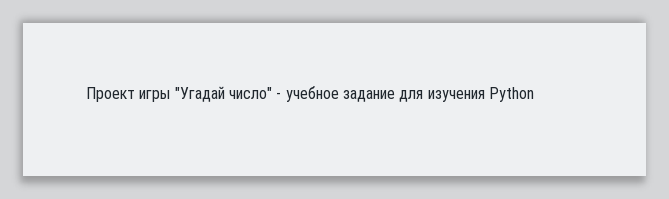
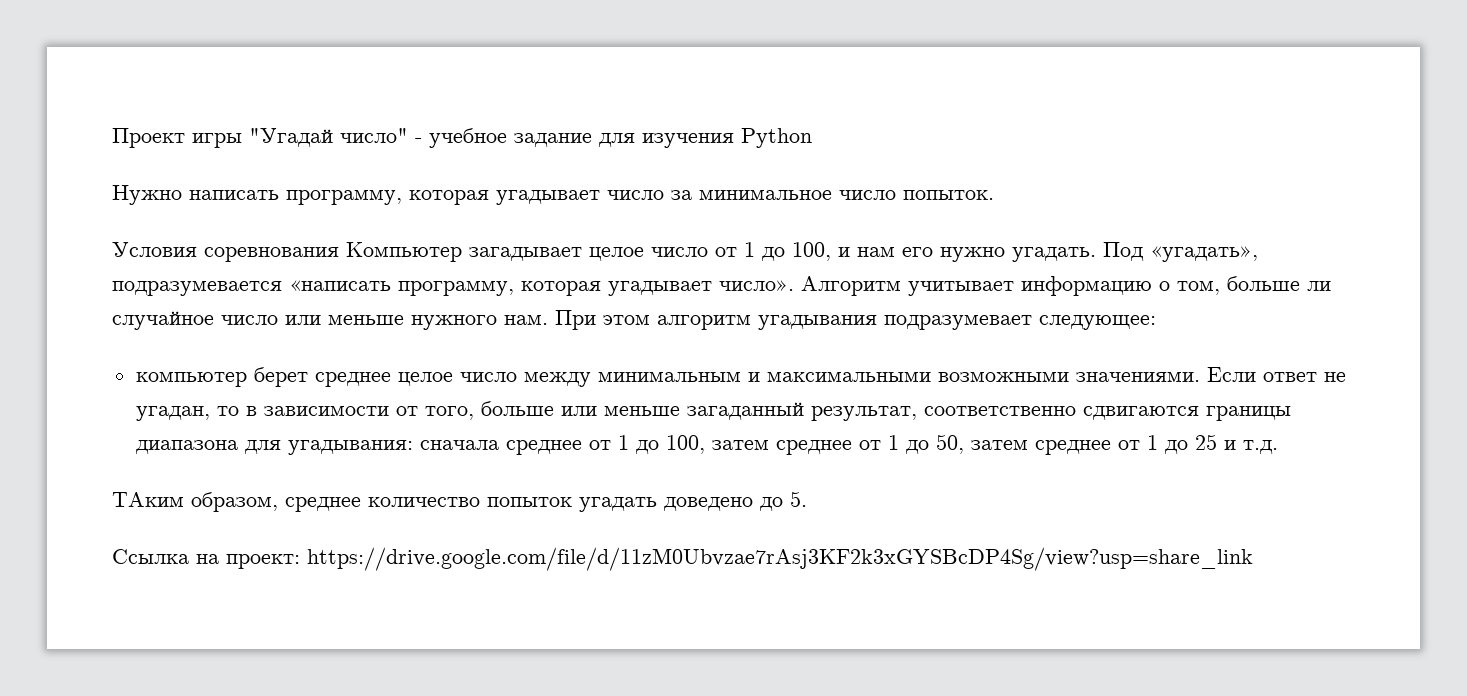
(534, 94) none -> [112,185,994,205] [112,242,1258,262] [112,276,1331,296] [112,310,1156,330] [135,367,1346,387] [135,401,1291,421] [135,434,1278,455] [112,491,807,512] [112,547,1253,571] // Нужно написать программу, которая угадывает число за минимальное число попыток. // Условия соревнования Компьютер загадывает целое число от 1 до 100, и нам его нужно угадать. Под «угадать», подразумевается «написать программу, которая угадывает число». Алгоритм учитывает информацию о том, больше ли случайное число или меньше нужного нам. При этом алгоритм угадывания подразумевает следующее: // компьютер берет среднее целое число между минимальным и максимальными возможными значениями. Если ответ не угадан, то в зависимости от того, больше или меньше загаданный результат, соответственно сдвигаются границы диапазона для угадывания: сначала среднее от 1 до 100, затем среднее от 1 до 50, затем среднее от 1 до 25 и т.д. // ТАким образом, среднее количество попыток угадать доведено до 5. // Ссылка на проект: https://drive.google.com/file/d/11zM0Ubvzae7rAsj3KF2k3xGYSBcDP4Sg/view?usp=share_link

